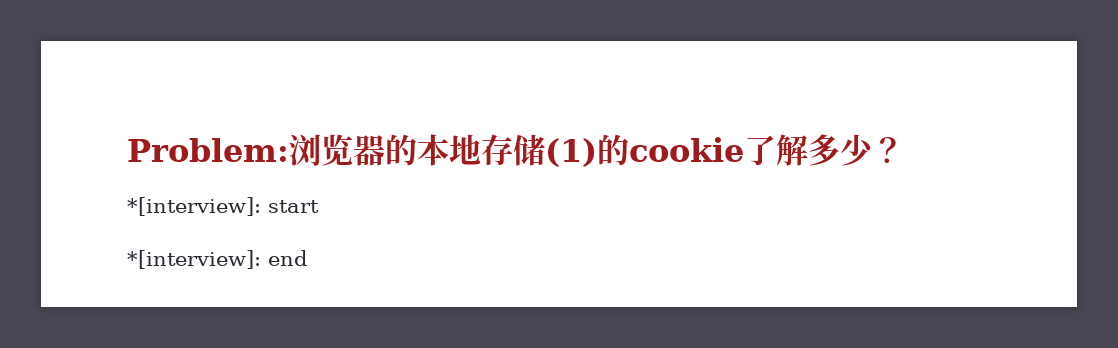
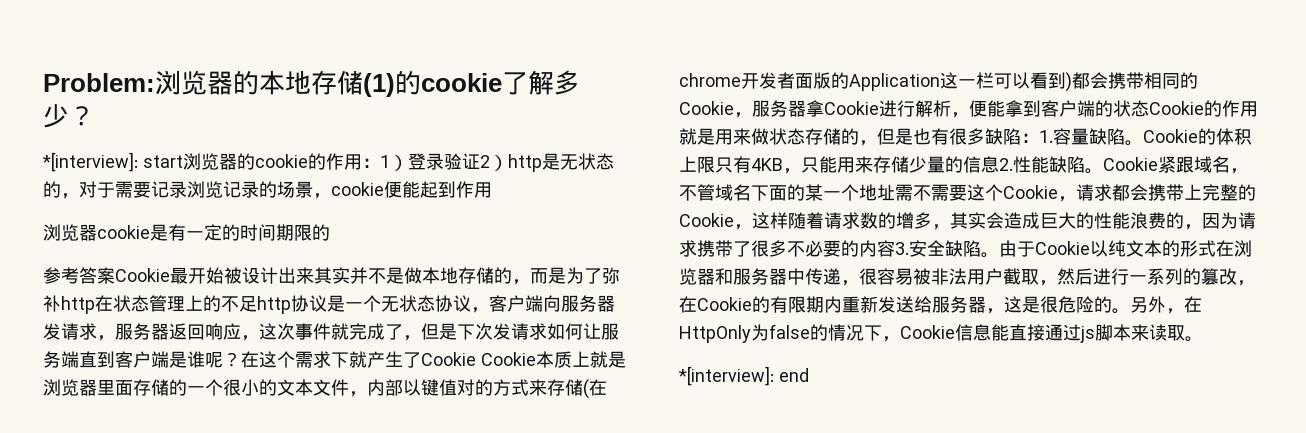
(319, 206) none -> [183,153,614,172] [43,181,492,199] [43,224,330,241] [43,267,620,285] [43,295,615,314] [43,323,619,341] [43,351,626,368] [43,379,607,399] [679,72,1198,92] [679,100,1258,118] [679,128,1252,146] [679,156,1248,174] [679,184,1256,202] [679,212,1256,230] [679,240,1252,258] [679,268,1255,286] [679,296,1202,314] [679,324,1203,343] 浏览器的cookie的作用：1）登录验证2）http是无状态的，对于需要记录浏览记录的场景，cookie便能起到作用 // 浏览器cookie是有一定的时间期限的 // 参考答案Cookie最开始被设计出来其实并不是做本地存储的，而是为了弥补http在状态管理上的不足http协议是一个无状态协议，客户端向服务器发请求，服务器返回响应，这次事件就完成了，但是下次发请求如何让服务端直到客户端是谁呢？在这个需求下就产生了Cookie Cookie本质上就是浏览器里面存储的一个很小的文本文件，内部以键值对的方式来存储(在chrome开发者面版的Application这一栏可以看到)都会携带相同的Cookie，服务器拿Cookie进行解析，便能拿到客户端的状态Cookie的作用就是用来做状态存储的，但是也有很多缺陷：1.容量缺陷。Cookie的体积上限只有4KB，只能用来存储少量的信息2.性能缺陷。Cookie紧跟域名，不管域名下面的某一个地址需不需要这个Cookie，请求都会携带上完整的Cookie，这样随着请求数的增多，其实会造成巨大的性能浪费的，因为请求携带了很多不必要的内容3.安全缺陷。由于Cookie以纯文本的形式在浏览器和服务器中传递，很容易被非法用户截取，然后进行一系列的篡改，在Cookie的有限期内重新发送给服务器，这是很危险的。另外，在HttpOnly为false的情况下，Cookie信息能直接通过js脚本来读取。

